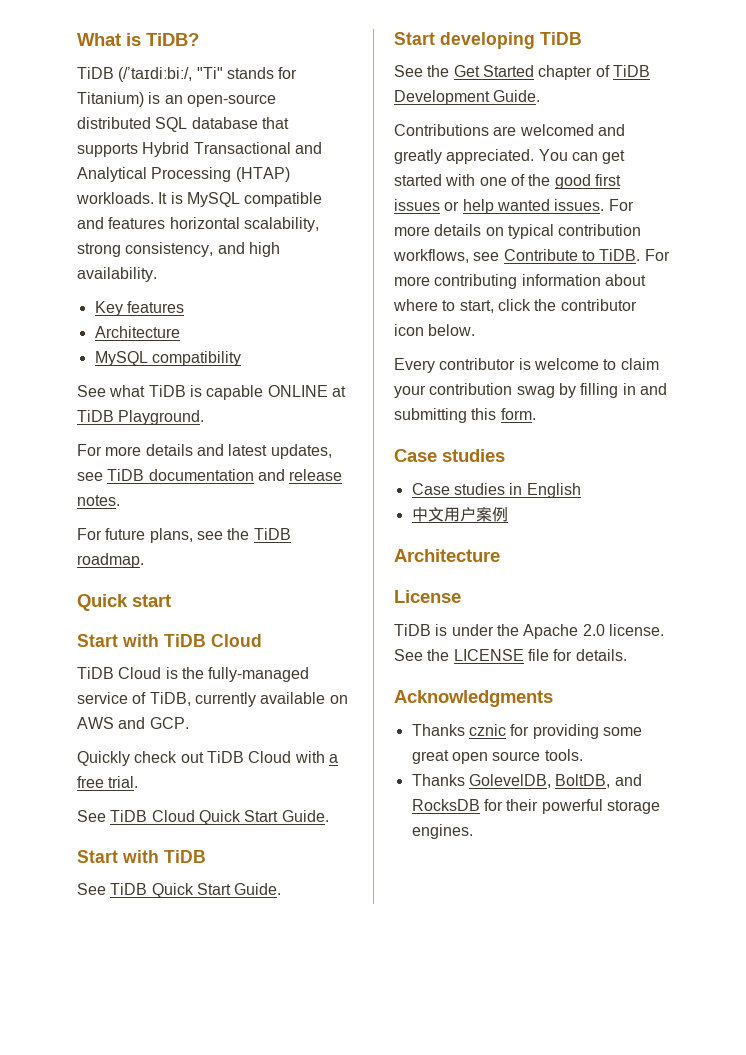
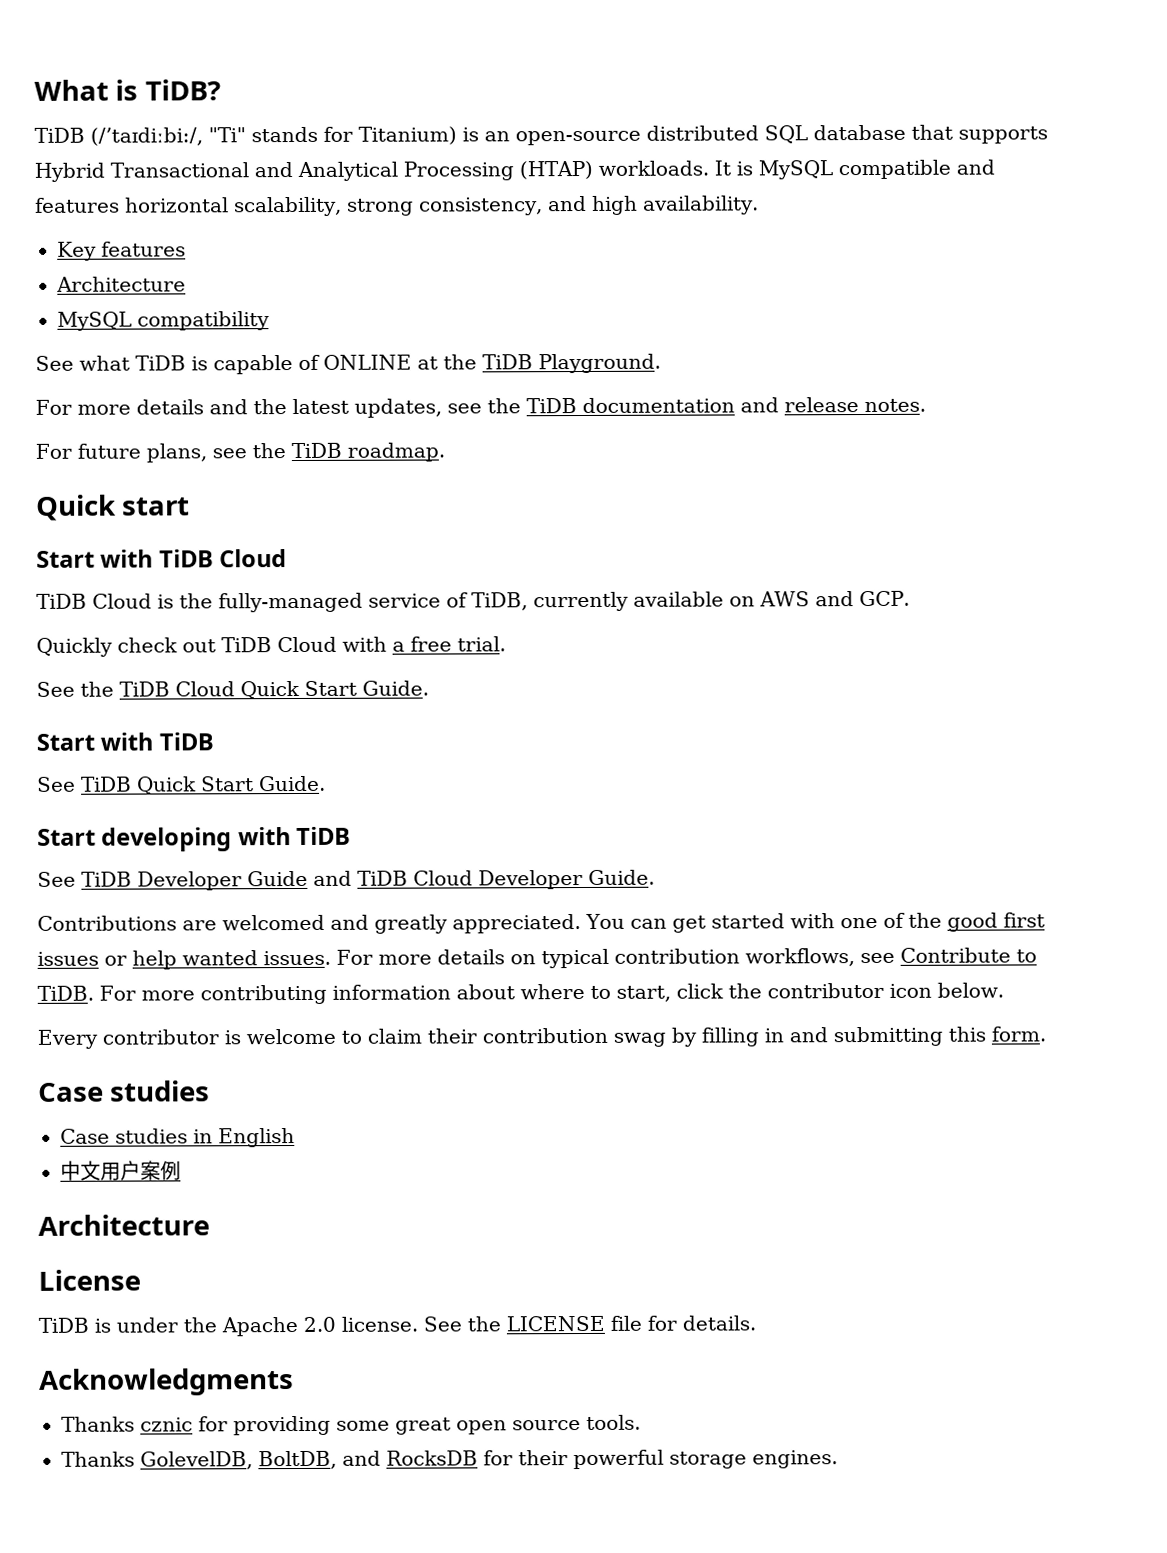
(264, 392) none -> [298,354,320,370] of
(346, 391) none -> [443,354,477,370] the
(224, 450) none -> [252,399,287,415] the
(103, 476) none -> [486,398,521,414] the
(106, 816) none -> [80,681,114,697] the
[540,32,582,45] [394,65,650,80] [394,90,490,105] TiDB // See the Get Started chapter of TiDB Development -> [237,826,352,846] [37,870,583,891] with TiDB // See TiDB Developer Guide and TiDB Cloud Developer
[394,385,426,398] your -> [427,1028,477,1044] their

